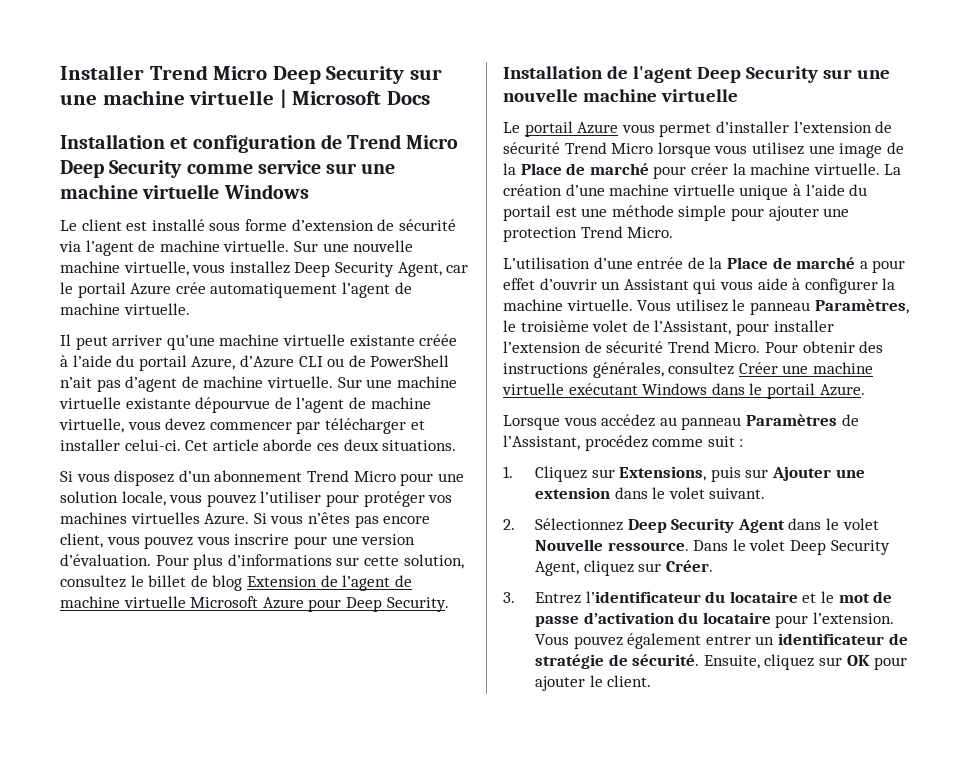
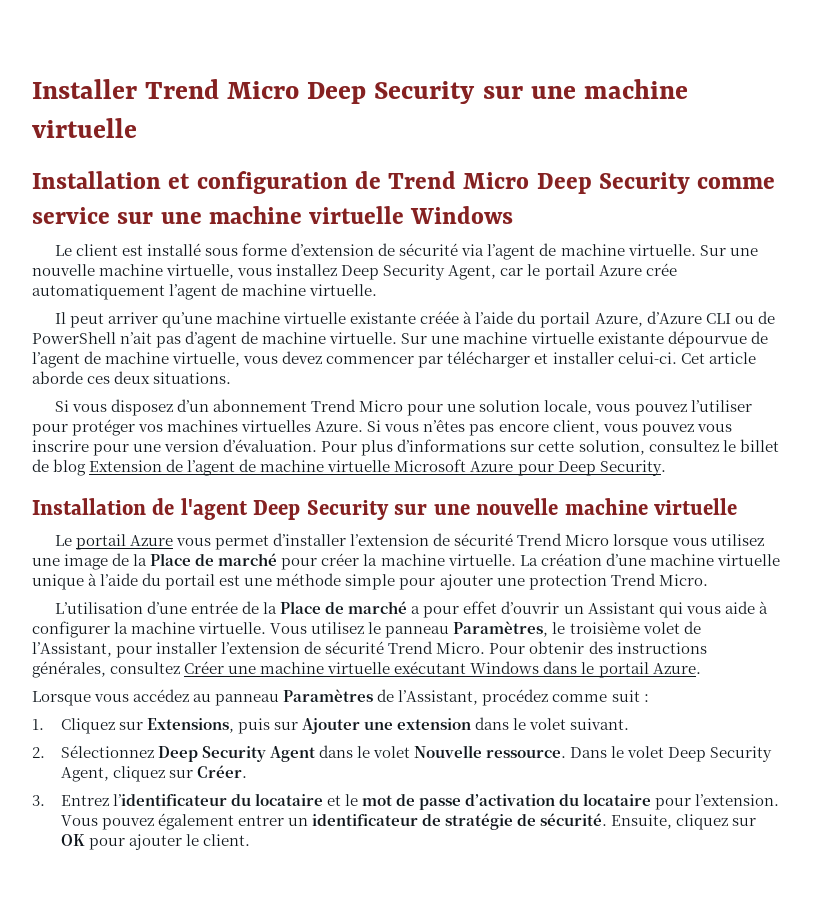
[279,89,430,108] | Microsoft Docs -> (137, 128) none

